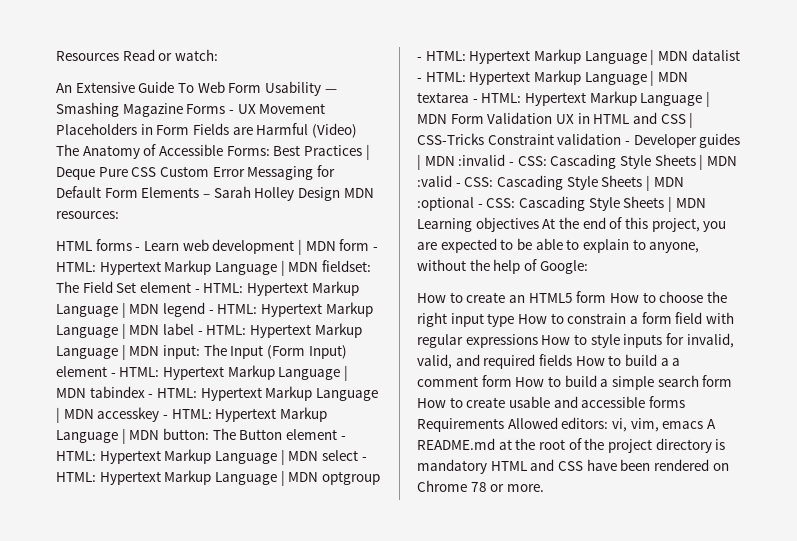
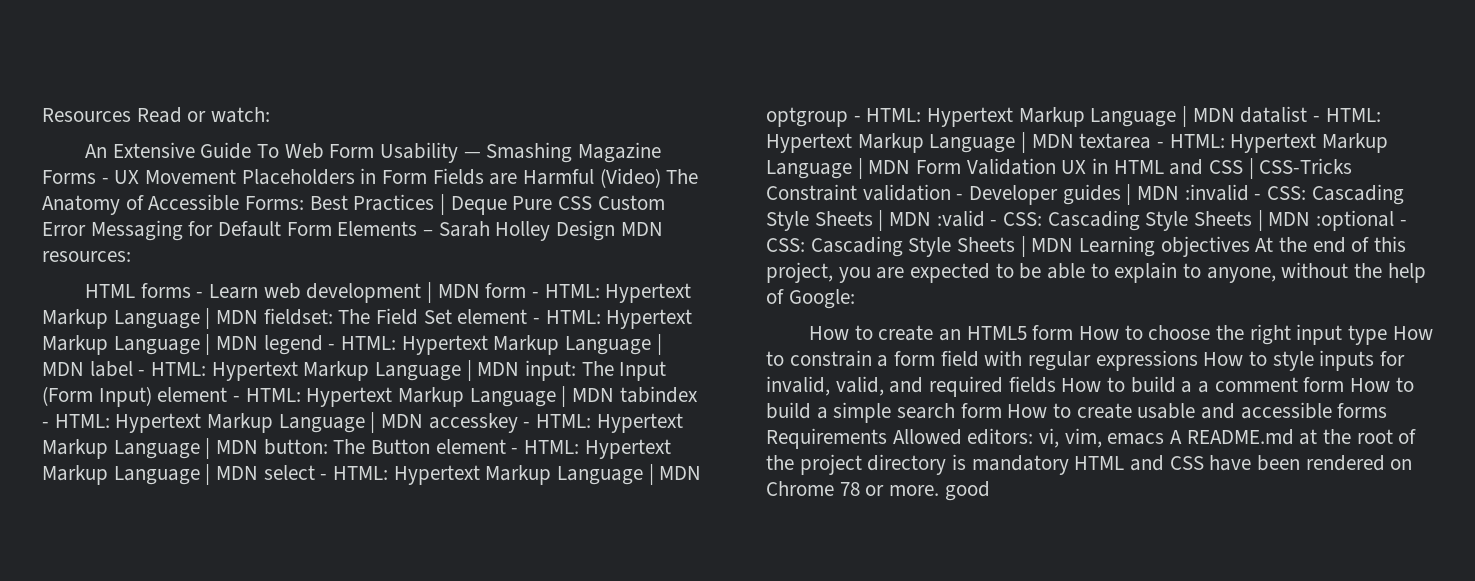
(544, 488) none -> [944,481,990,501] good

